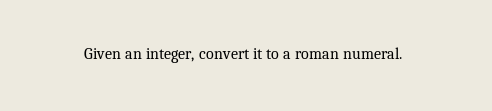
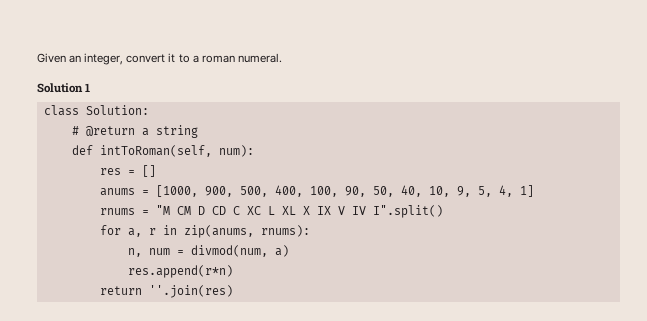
(403, 53) none -> [37,83,91,93] [43,105,149,116] [71,125,198,138] [71,145,254,157] [99,165,156,177] [99,185,534,197] [99,205,443,218] [99,225,310,238] [127,245,289,257] [127,265,233,278] [99,285,233,298] // Solution 1 // class Solution: // # @return a string // def intToRoman(self, num): // res = [] // anums = [1000, 900, 500, 400, 100, 90, 50, 40, 10, 9, 5, 4, 1] // rnums = "M CM D CD C XC L XL X IX V IV I".split() // for a, r in zip(anums, rnums): // n, num = divmod(num, a) // res.append(r*n) // return ''.join(res)

